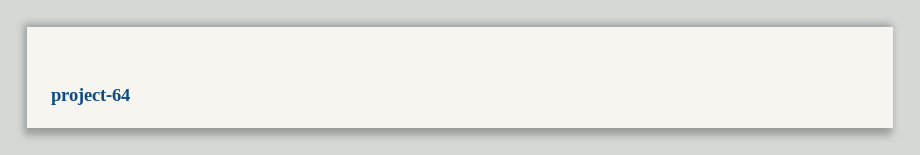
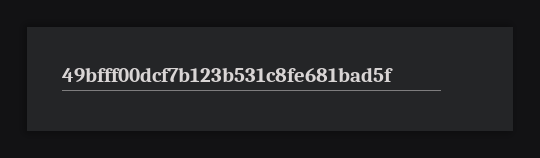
[51,88,130,105] project-64 -> [62,67,393,83] 49bfff00dcf7b123b531c8fe681bad5f

